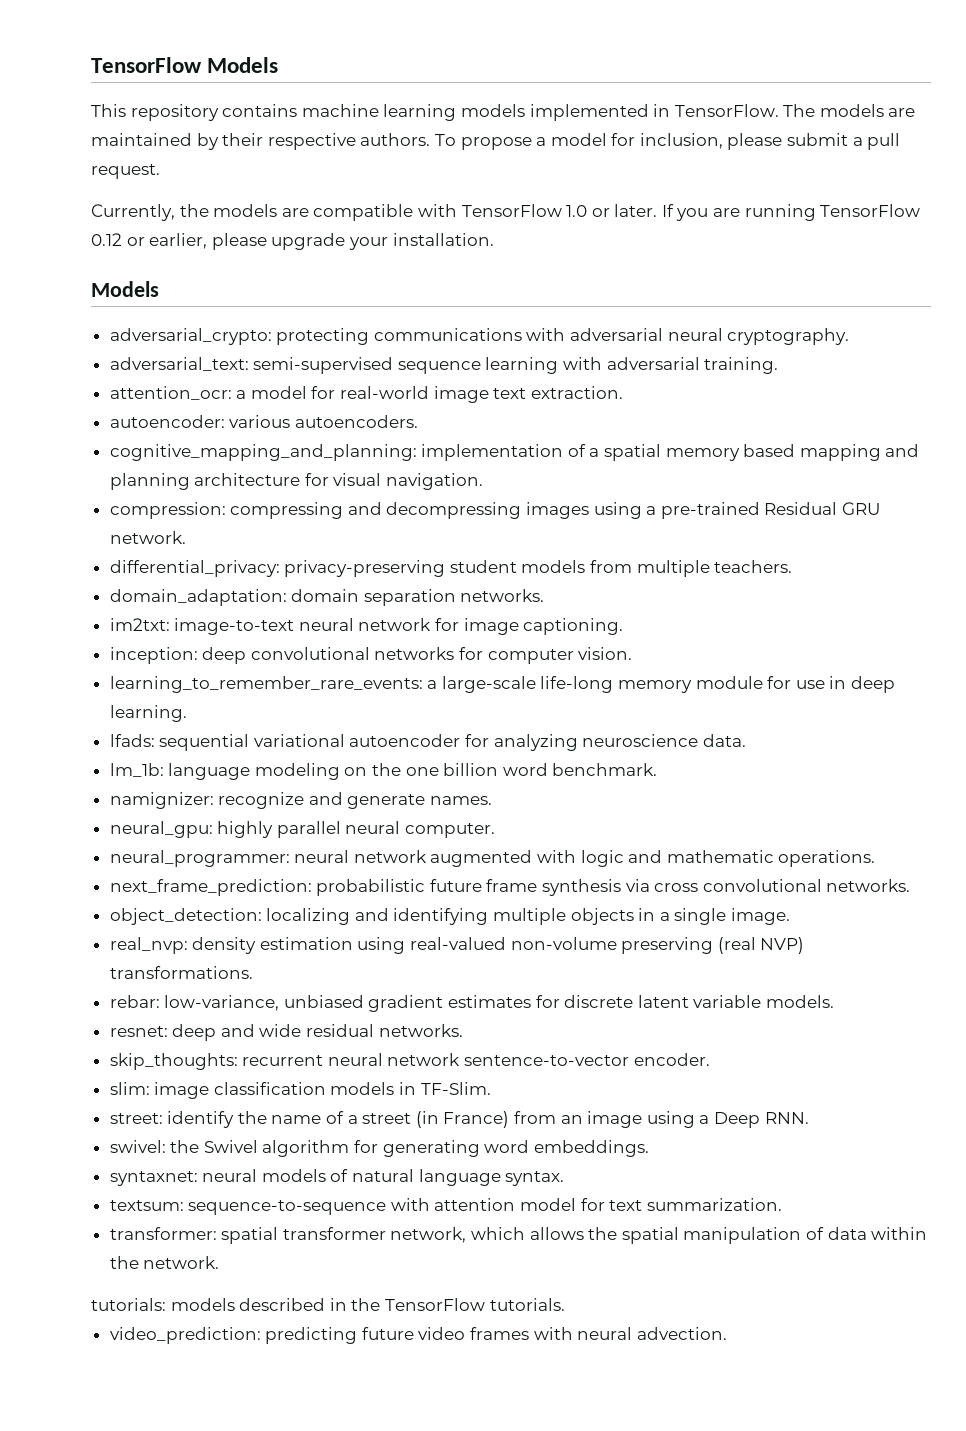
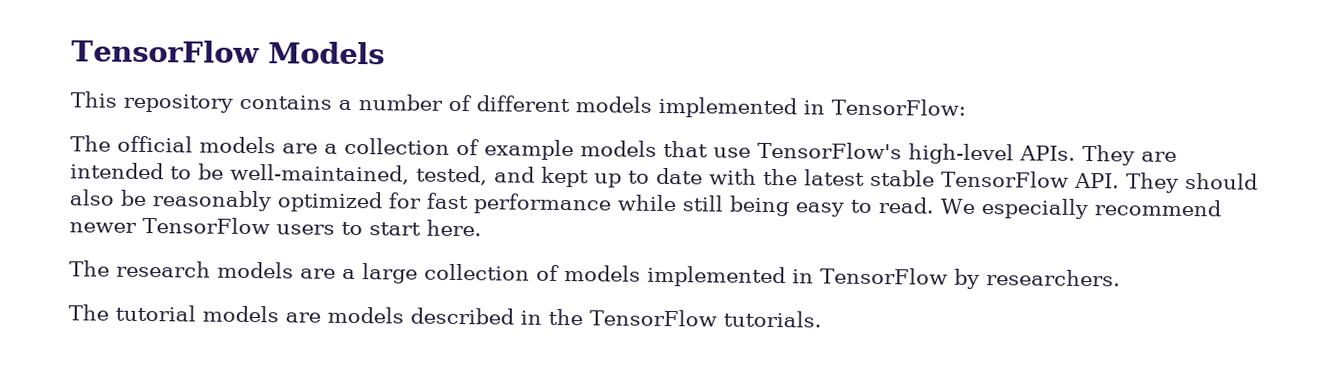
[301,104,916,121] [91,133,901,150] [91,164,160,179] [91,204,921,221] [91,233,494,250] [91,281,159,297] [109,328,850,345] [109,357,779,374] [109,386,623,403] [109,415,418,428] [109,444,920,461] [109,473,484,490] [109,502,881,519] [109,531,186,544] [109,560,793,577] [109,589,545,606] [109,618,624,635] [109,647,633,664] [109,676,896,693] [109,705,187,722] [109,734,746,751] [109,763,658,780] [109,792,493,809] [109,821,496,838] [109,850,876,867] [109,879,911,896] [109,908,791,925] [109,937,805,954] [109,966,253,979] [109,995,835,1012] [109,1024,463,1041] [109,1053,710,1070] [109,1082,491,1099] [109,1111,809,1128] [109,1140,649,1157] [109,1169,565,1186] [109,1198,782,1215] [109,1227,928,1244] [109,1256,220,1269] [91,1298,166,1311] machine learning models implemented in TensorFlow. The models are maintained by their respective authors. To propose a model for inclusion, please submit a pull request. // Currently, the models are compatible with TensorFlow 1.0 or later. If you are running TensorFlow 0.12 or earlier, please upgrade your installation. // Models // adversarial_crypto: protecting communications with adversarial neural cryptography. // adversarial_text: semi-supervised sequence learning with adversarial training. // attention_ocr: a model for real-world image text extraction. // autoencoder: various autoencoders. // cognitive_mapping_and_planning: implementation of a spatial memory based mapping and planning architecture for visual navigation. // compression: compressing and decompressing images using a pre-trained Residual GRU network. // differential_privacy: privacy-preserving student models from multiple teachers. // domain_adaptation: domain separation networks. // im2txt: image-to-text neural network for image captioning. // inception: deep convolutional networks for computer vision. // learning_to_remember_rare_events: a large-scale life-long memory module for use in deep learning. // lfads: sequential variational autoencoder for analyzing neuroscience data. // lm_1b: language modeling on the one billion word benchmark. // namignizer: recognize and generate names. // neural_gpu: highly parallel neural computer. // neural_programmer: neural network augmented with logic and mathematic operations. // next_frame_prediction: probabilistic future frame synthesis via cross convolutional networks. // object_detection: localizing and identifying multiple objects in a single image. // real_nvp: density estimation using real-valued non-volume preserving (real NVP) transformations. // rebar: low-variance, unbiased gradient estimates for discrete latent variable models. // resnet: deep and wide residual networks. // skip_thoughts: recurrent neural network sentence-to-vector encoder. // slim: image classification models in TF-Slim. // street: identify the name of a street (in France) from an image using a Deep RNN. // swivel: the Swivel algorithm for generating word embeddings. // syntaxnet: neural models of natural language syntax. // textsum: sequence-to-sequence with attention model for text summarization. // transformer: spatial transformer network, which allows the spatial manipulation of data within the network. // tutorials: -> [338,94,966,119] [70,135,1177,166] [70,162,1258,193] [69,189,1221,220] [69,216,482,237] [69,260,1121,290] [68,304,321,323] a number of different models implemented in TensorFlow: // The official models are a collection of example models that use TensorFlow's high-level APIs. They are intended to be well-maintained, tested, and kept up to date with the latest stable TensorFlow API. They should also be reasonably optimized for fast performance while still being easy to read. We especially recommend newer TensorFlow users to start here. // The research models are a large collection of models implemented in TensorFlow by researchers. // The tutorial models are
[109,1327,727,1344] // video_prediction: predicting future video frames with neural advection. -> (822, 319) none

